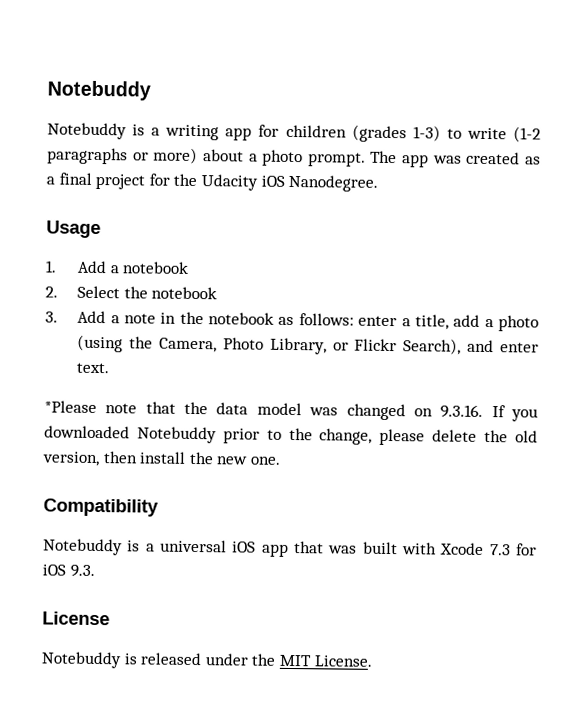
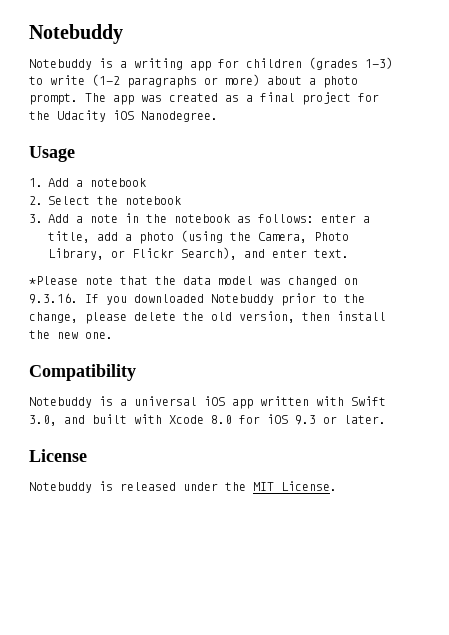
[294,541,358,554] that was -> [260,396,386,406] [29,415,85,426] written with Swift 3.0, and
[489,544,511,556] 7.3 -> [211,415,232,424] 8.0
[69,564,95,577] 9.3. -> [295,415,386,425] 9.3 or later.

